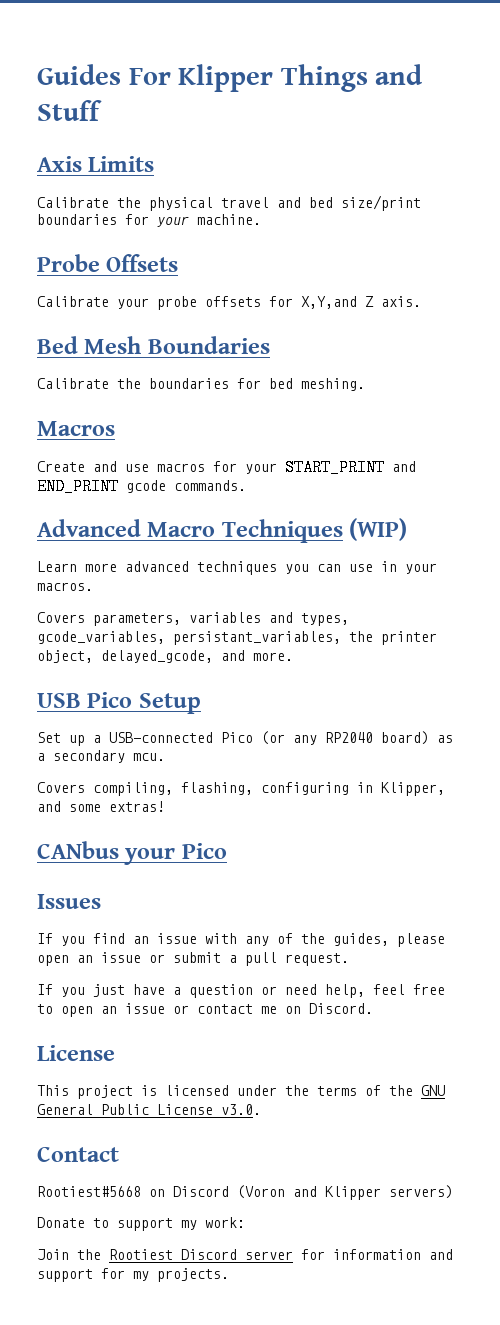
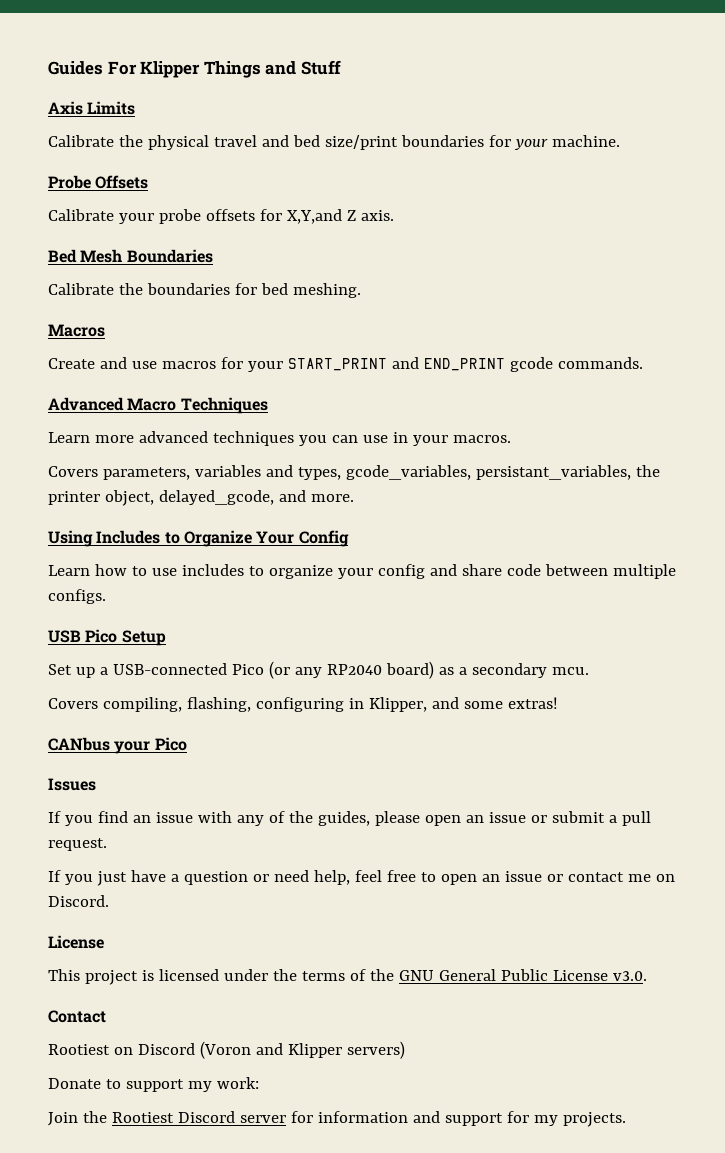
[349,518,408,541] (WIP) -> (268, 405) none
(293, 656) none -> [48,530,349,547] [48,564,676,579] [48,589,106,604] // Using Includes to Organize Your Config // Learn how to use includes to organize your config and share code between multiple configs.
[37,1186,141,1197] Rootiest#5668 -> [48,1044,110,1055] Rootiest

